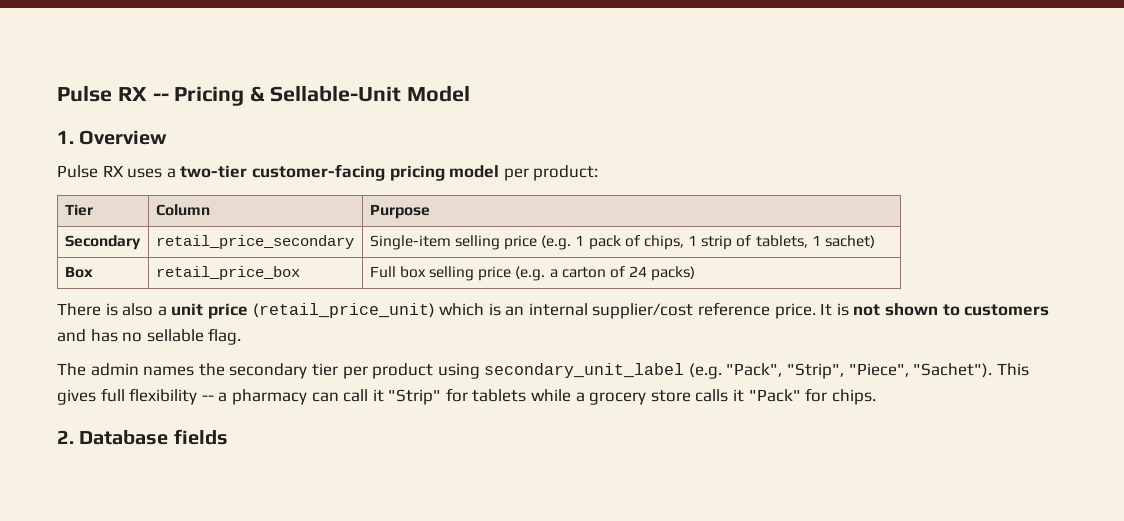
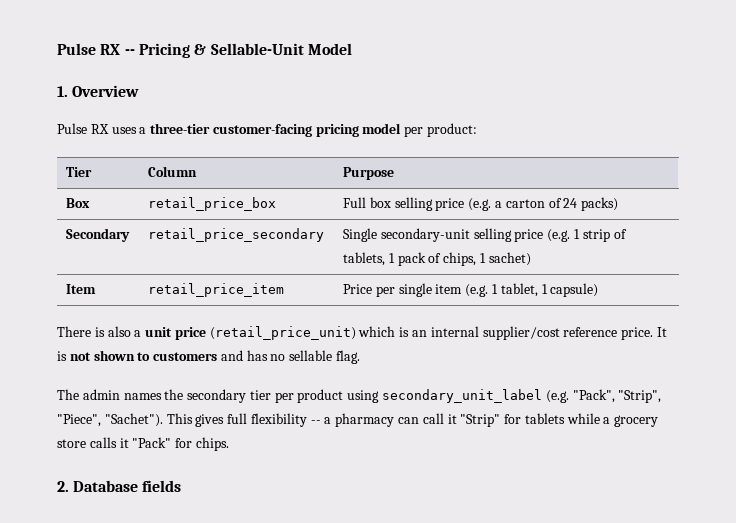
[180,165,248,178] two-tier -> [150,123,211,134] three-tier
[64,235,141,250] [155,235,354,249] [369,235,876,250] // Secondary | retail_price_secondary | Single-item selling price (e.g. 1 pack of chips, 1 strip of tablets, 1 sachet) -> (395, 173) none
(696, 273) none -> [66,228,131,242] [148,228,325,242] [343,228,627,242] [343,252,531,266] [66,284,97,294] [148,283,285,297] [343,283,599,297] // Secondary | retail_price_secondary | Single secondary-unit selling price (e.g. 1 strip of tablets, 1 pack of chips, 1 sachet) // Item | retail_price_item | Price per single item (e.g. 1 tablet, 1 capsule)

